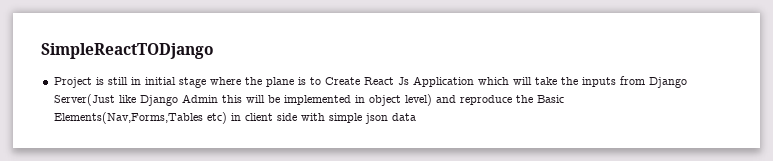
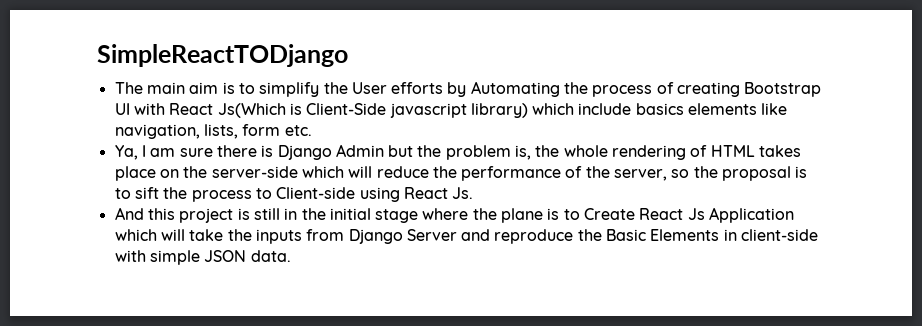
[53,77,92,88] Project -> [114,81,822,97] [114,103,788,118] [114,124,312,139] [114,144,802,160] [114,166,808,181] [114,187,474,202] [114,207,234,223] The main aim is to simplify the User efforts by Automating the process of creating Bootstrap UI with React Js(Which is Client-Side javascript library) which include basics elements like navigation, lists, form etc. // Ya, I am sure there is Django Admin but the problem is, the whole rendering of HTML takes place on the server-side which will reduce the performance of the server, so the proposal is to sift the process to Client-side using React Js. // And this project
(141, 81) none -> [301,208,326,220] the
[53,94,564,106] [53,112,416,124] Server(Just like Django Admin this will be implemented in object level) and reproduce the Basic Elements(Nav,Forms,Tables etc) in client side with simple json data -> [406,229,819,244] [114,250,291,265] Server and reproduce the Basic Elements in client-side with simple JSON data.

